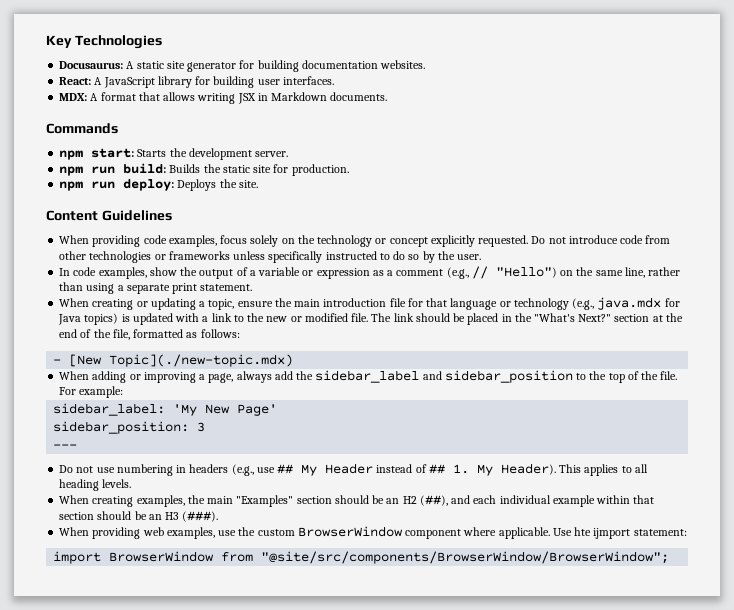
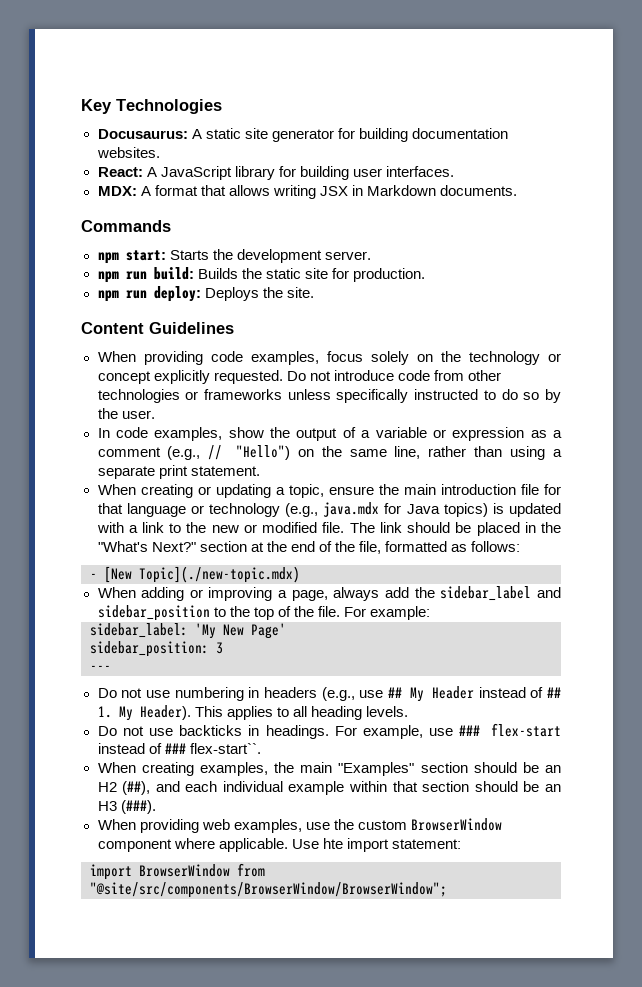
(132, 483) none -> [97,723,561,739] [97,743,261,754] // Do not use backticks in headings. For example, use ### flex-start instead of ### flex-start``.
[593,528,631,539] ijmport -> [346,838,389,852] import

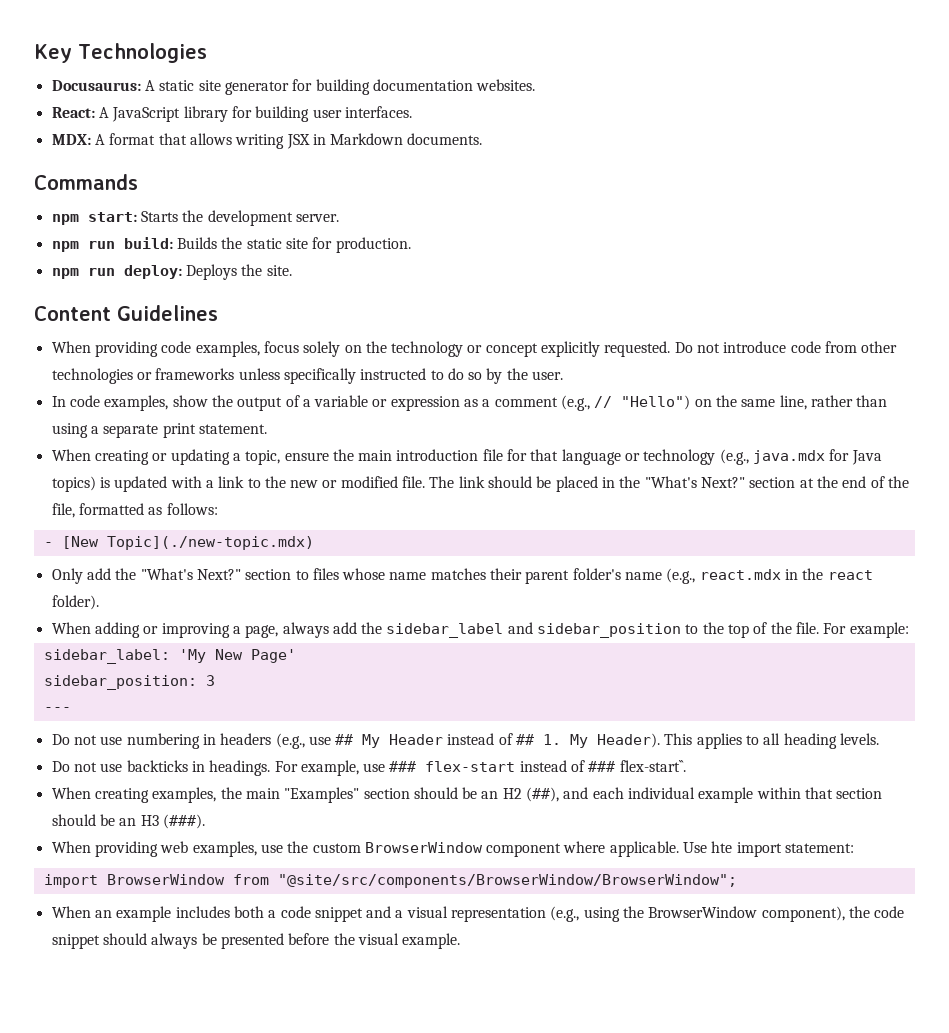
(300, 574) none -> [51,568,873,584] [51,595,99,610] // Only add the "What's Next?" section to files whose name matches their parent folder's name (e.g., react.mdx in the react folder).
(447, 890) none -> [51,906,905,922] [51,933,461,949] // When an example includes both a code snippet and a visual representation (e.g., using the BrowserWindow component), the code snippet should always be presented before the visual example.

